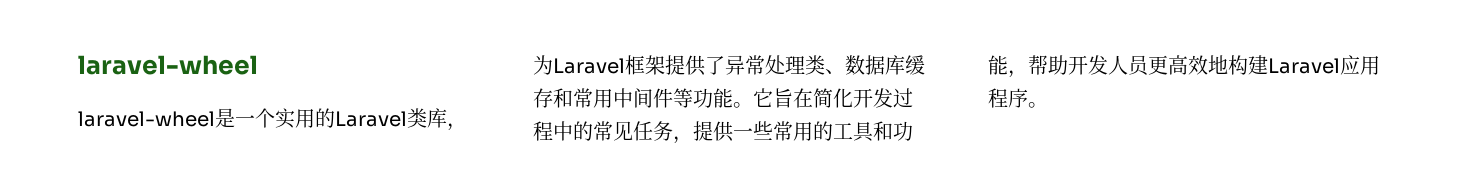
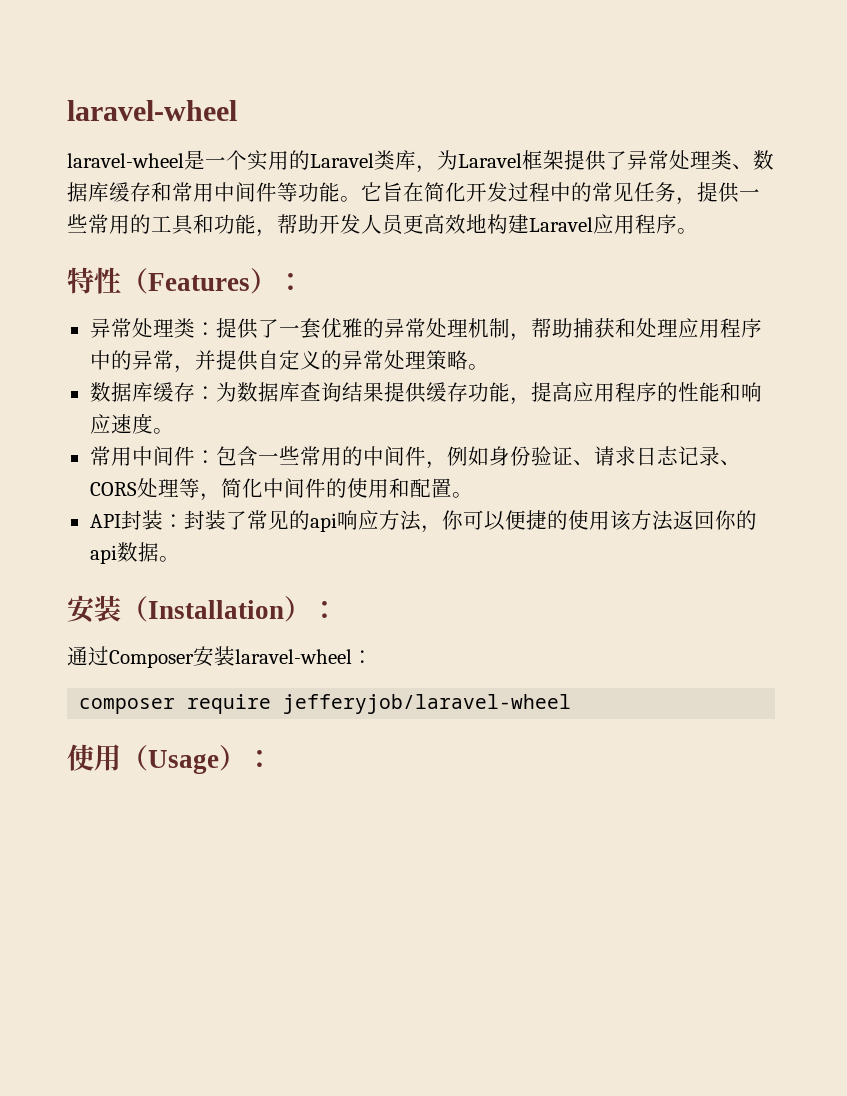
(1048, 105) none -> [67,267,304,294] [89,318,762,341] [89,350,489,373] [89,382,762,405] [89,413,174,434] [89,446,741,469] [89,478,473,501] [89,510,757,533] [89,542,180,564] [67,595,338,623] [67,646,373,668] [79,694,572,714] [67,744,273,774] // 特性（Features）： // 异常处理类：提供了一套优雅的异常处理机制，帮助捕获和处理应用程序中的异常，并提供自定义的异常处理策略。 // 数据库缓存：为数据库查询结果提供缓存功能，提高应用程序的性能和响应速度。 // 常用中间件：包含一些常用的中间件，例如身份验证、请求日志记录、CORS处理等，简化中间件的使用和配置。 // API封装：封装了常见的api响应方法，你可以便捷的使用该方法返回你的api数据。 // 安装（Installation）： // 通过Composer安装laravel-wheel： // composer require jefferyjob/laravel-wheel // 使用（Usage）：

